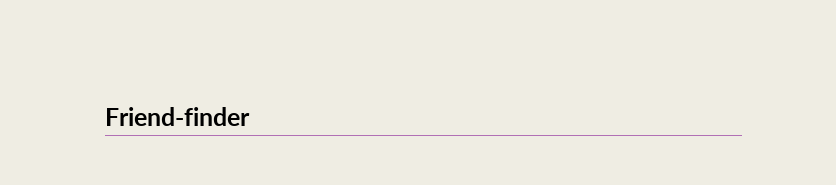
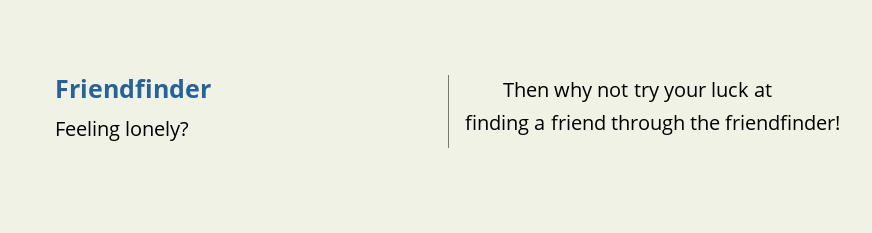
[105,107,250,126] Friend-finder -> [55,79,211,98] [55,120,190,141] [502,82,773,102] [465,114,841,135] Friendfinder // Feeling lonely? // Then why not try your luck at finding a friend through the friendfinder!

